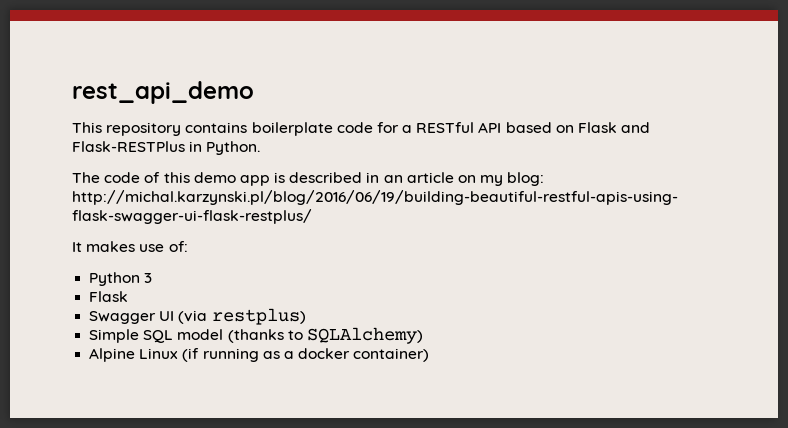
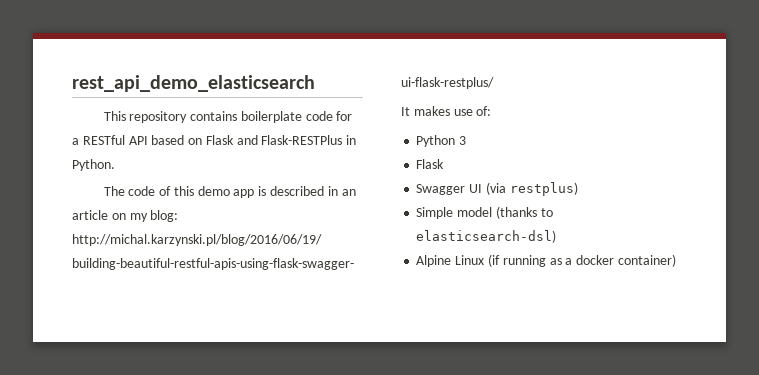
[72,81,254,104] rest_api_demo -> [72,75,315,92] rest_api_demo_elasticsearch
[143,330,174,343] SQL -> (454, 213) none
[306,327,423,344] SQLAlchemy) -> [416,230,557,243] elasticsearch-dsl)

